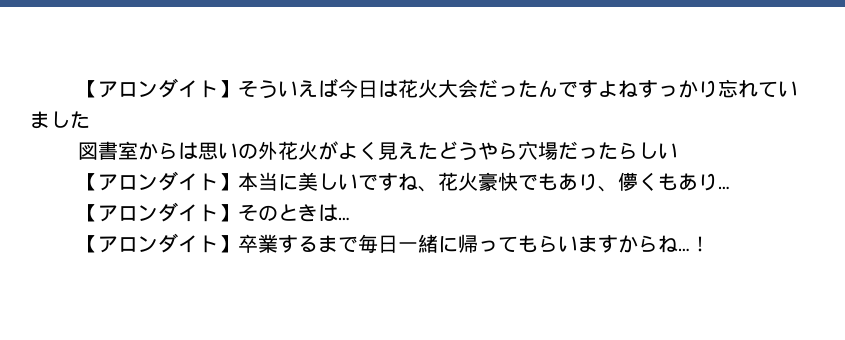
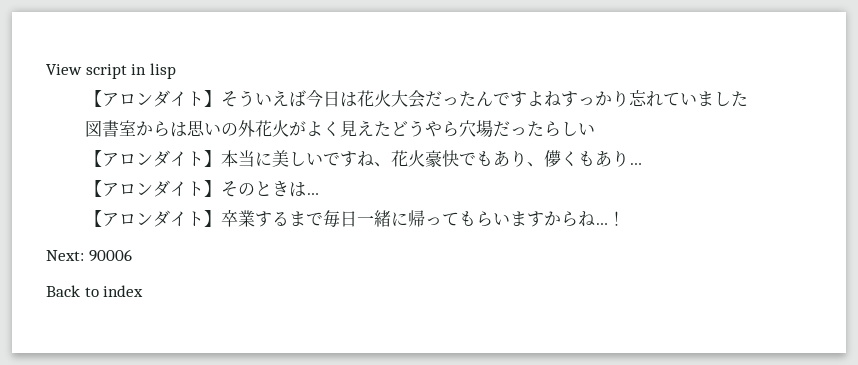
(77, 89) none -> [46,63,176,79] View script in lisp //
(710, 244) none -> [46,249,132,262] [46,285,144,297] // Next: 90006 // Back to index

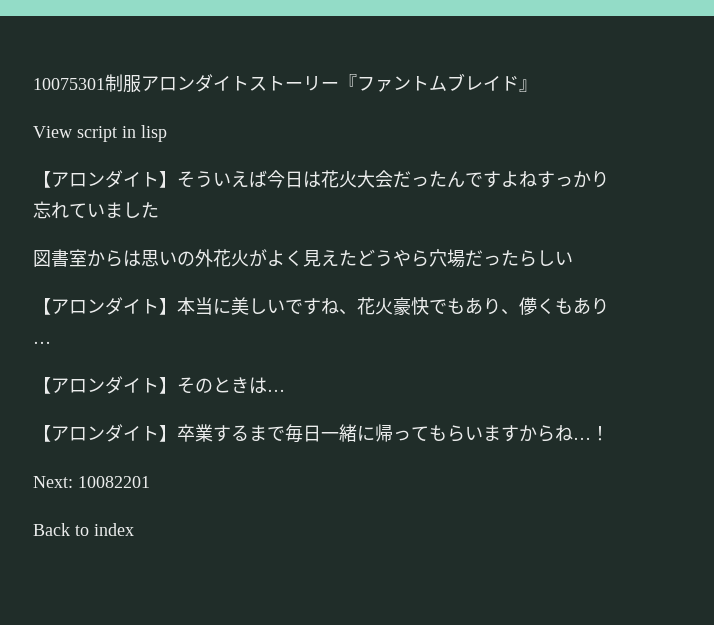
(46, 69) none -> [33,73,537,93] 10075301制服アロンダイトストーリー『ファントムブレイド』 //
[88,249,132,262] 90006 -> [78,476,150,488] 10082201

